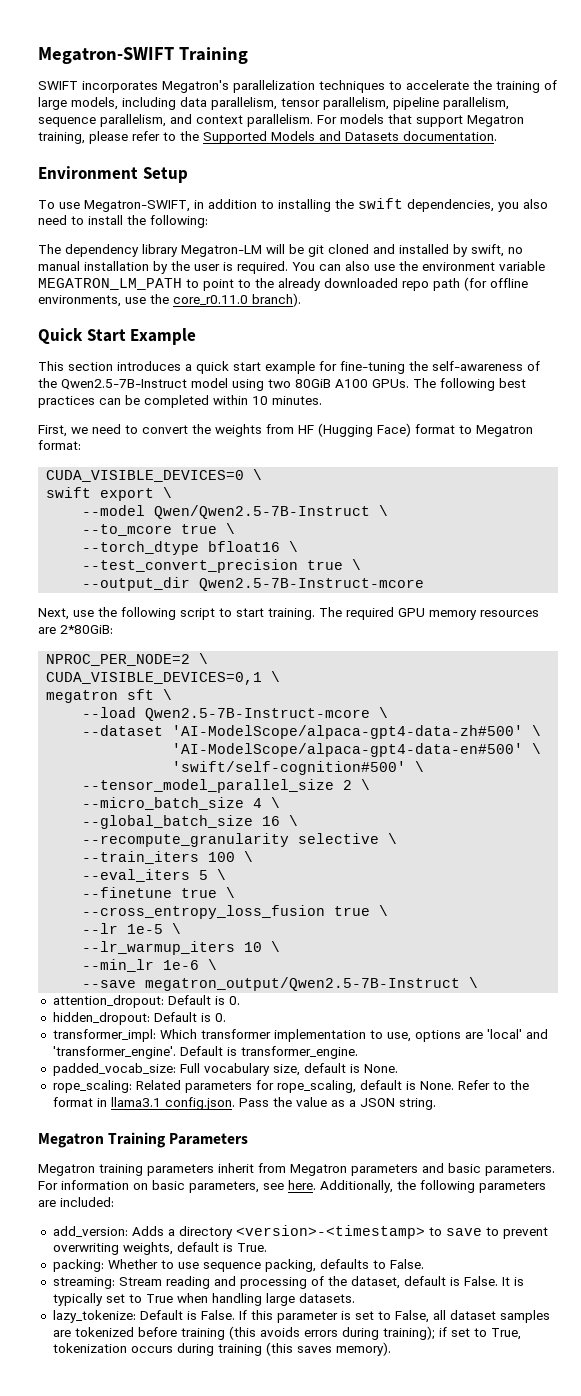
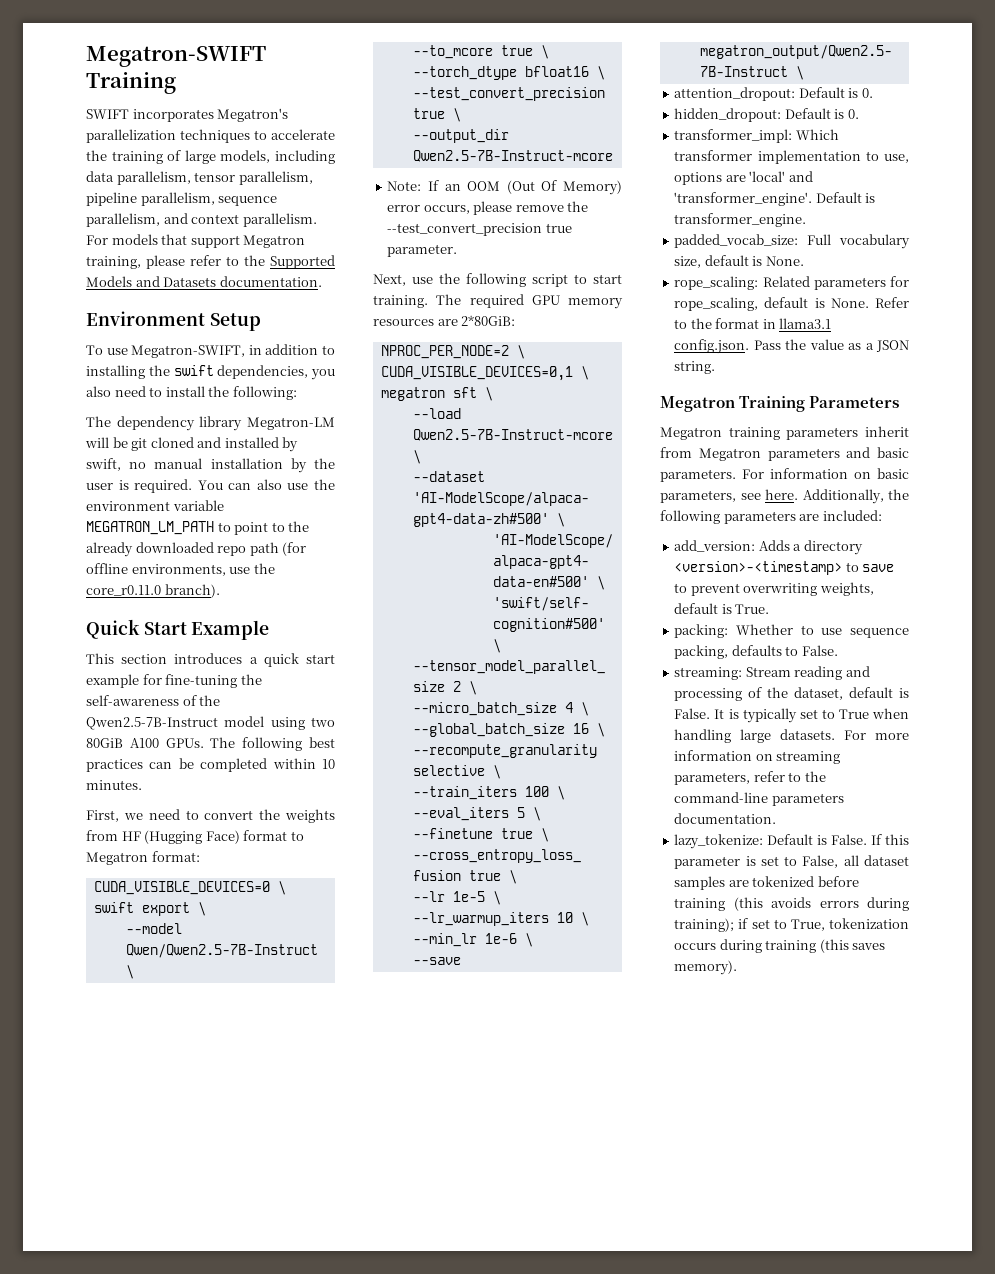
(425, 584) none -> [387,180,622,195] [387,201,589,215] [387,223,572,236] [387,244,458,257] // Note: If an OOM (Out Of Memory) error occurs, please remove the --test_convert_precision true parameter.
(355, 1298) none -> [844,730,909,740] [674,750,841,764] [674,771,826,785] [674,792,844,806] [674,813,777,824] For more information on streaming parameters, refer to the command-line parameters documentation.

